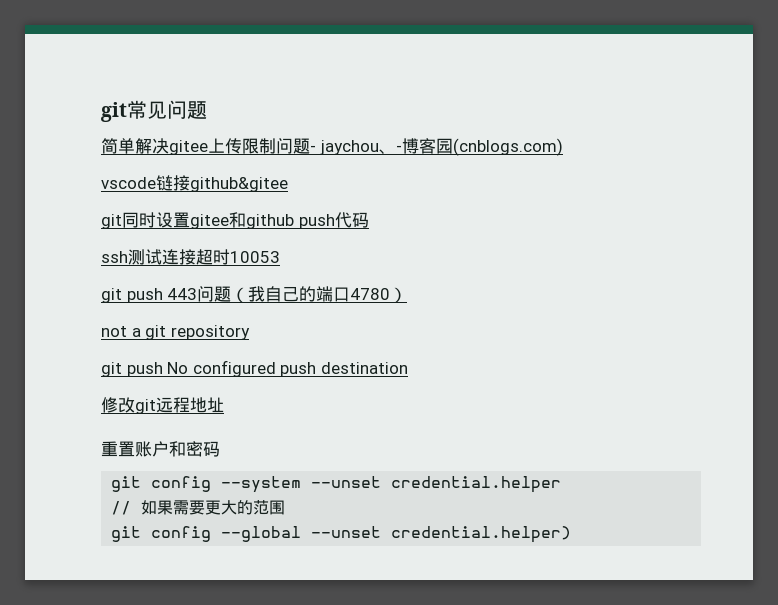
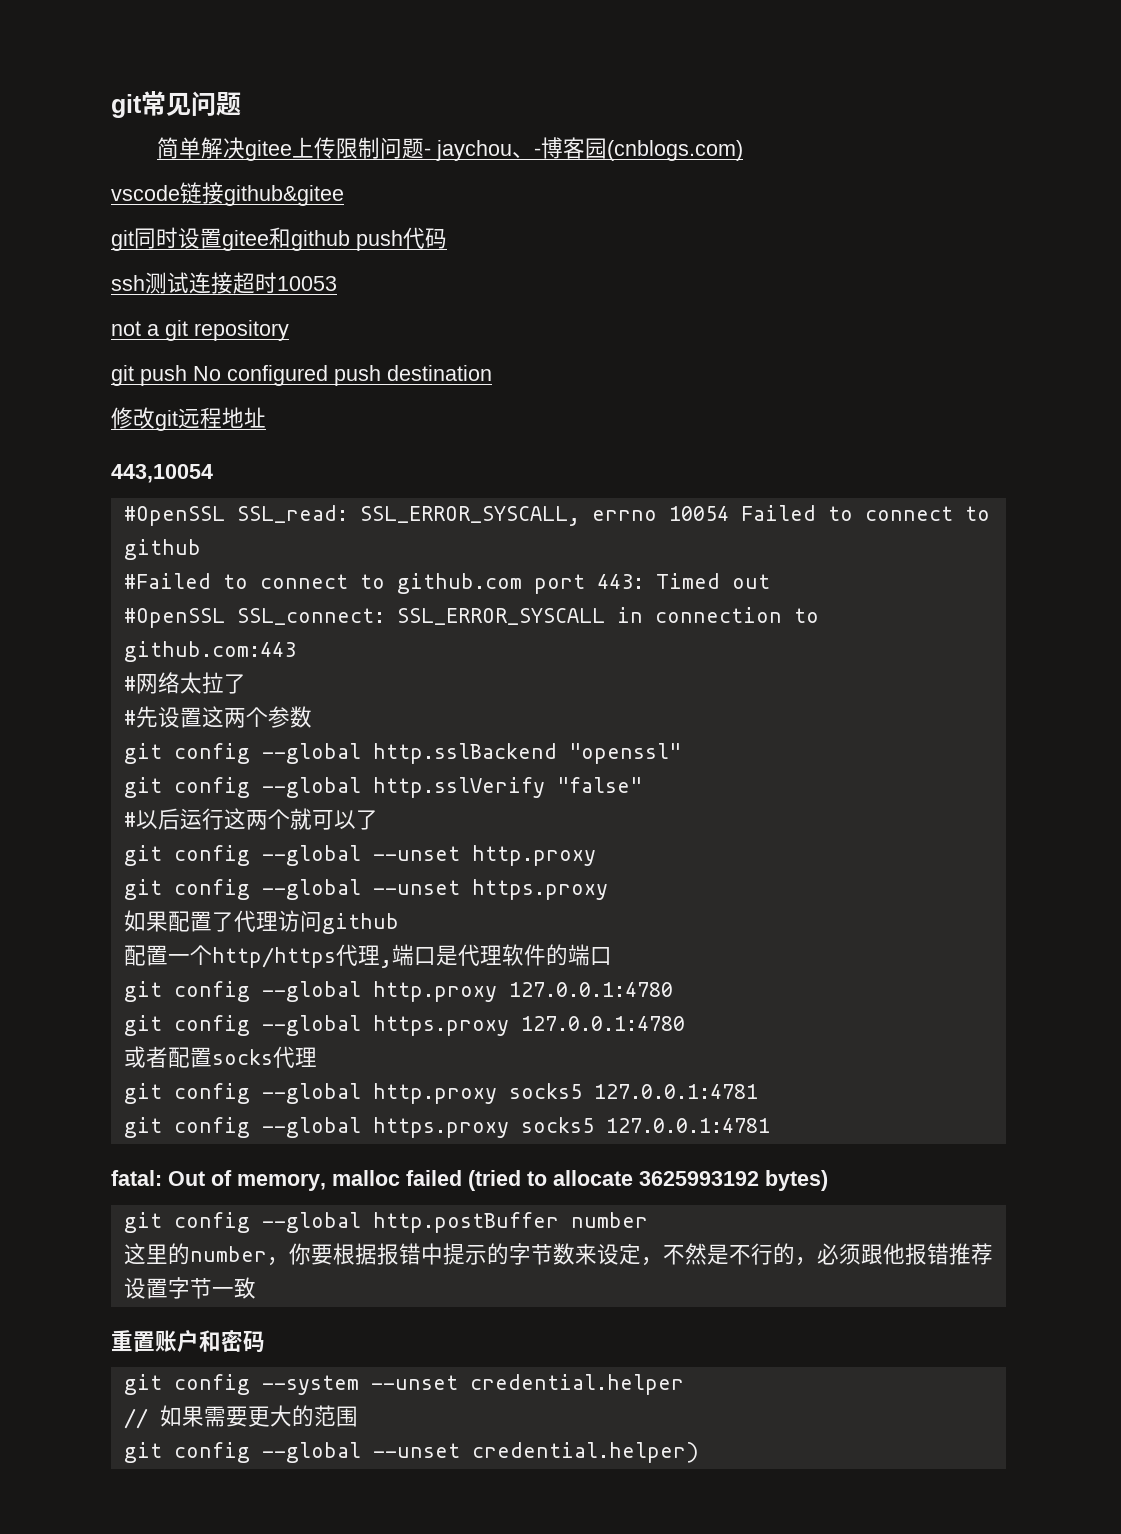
[101,286,408,303] // git push 443问题（我自己的端口4780） -> (337, 283) none
(224, 405) none -> [111,464,213,483] [123,505,990,526] [123,539,201,560] [123,573,770,594] [123,607,819,628] [123,641,296,662] [123,672,246,694] [123,706,312,728] [123,743,681,764] [123,777,642,798] [123,808,378,830] [123,845,596,866] [123,879,608,900] [123,910,399,934] [123,944,612,968] [123,981,673,1002] [123,1015,685,1036] [123,1046,317,1068] [123,1083,758,1104] [123,1117,770,1138] [111,1170,828,1191] [123,1212,648,1233] [123,1243,993,1266] [123,1277,256,1299] // 443,10054 // #OpenSSL SSL_read: SSL_ERROR_SYSCALL, errno 10054 Failed to connect to github // #Failed to connect to github.com port 443: Timed out // #OpenSSL SSL_connect: SSL_ERROR_SYSCALL in connection to github.com:443 // #网络太拉了 // #先设置这两个参数 // git config --global http.sslBackend "openssl" // git config --global http.sslVerify "false" // #以后运行这两个就可以了 // git config --global --unset http.proxy // git config --global --unset https.proxy // 如果配置了代理访问github // 配置一个http/https代理,端口是代理软件的端口 // git config --global http.proxy 127.0.0.1:4780 // git config --global https.proxy 127.0.0.1:4780 // 或者配置socks代理 // git config --global http.proxy socks5 127.0.0.1:4781 // git config --global https.proxy socks5 127.0.0.1:4781 // fatal: Out of memory, malloc failed (tried to allocate 3625993192 bytes) // git config --global http.postBuffer number // 这里的number，你要根据报错中提示的字节数来设定，不然是不行的，必须跟他报错推荐设置字节一致

